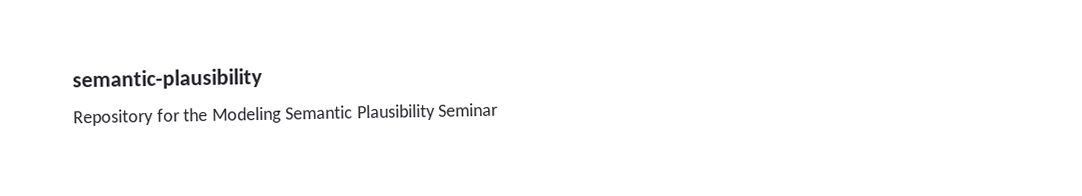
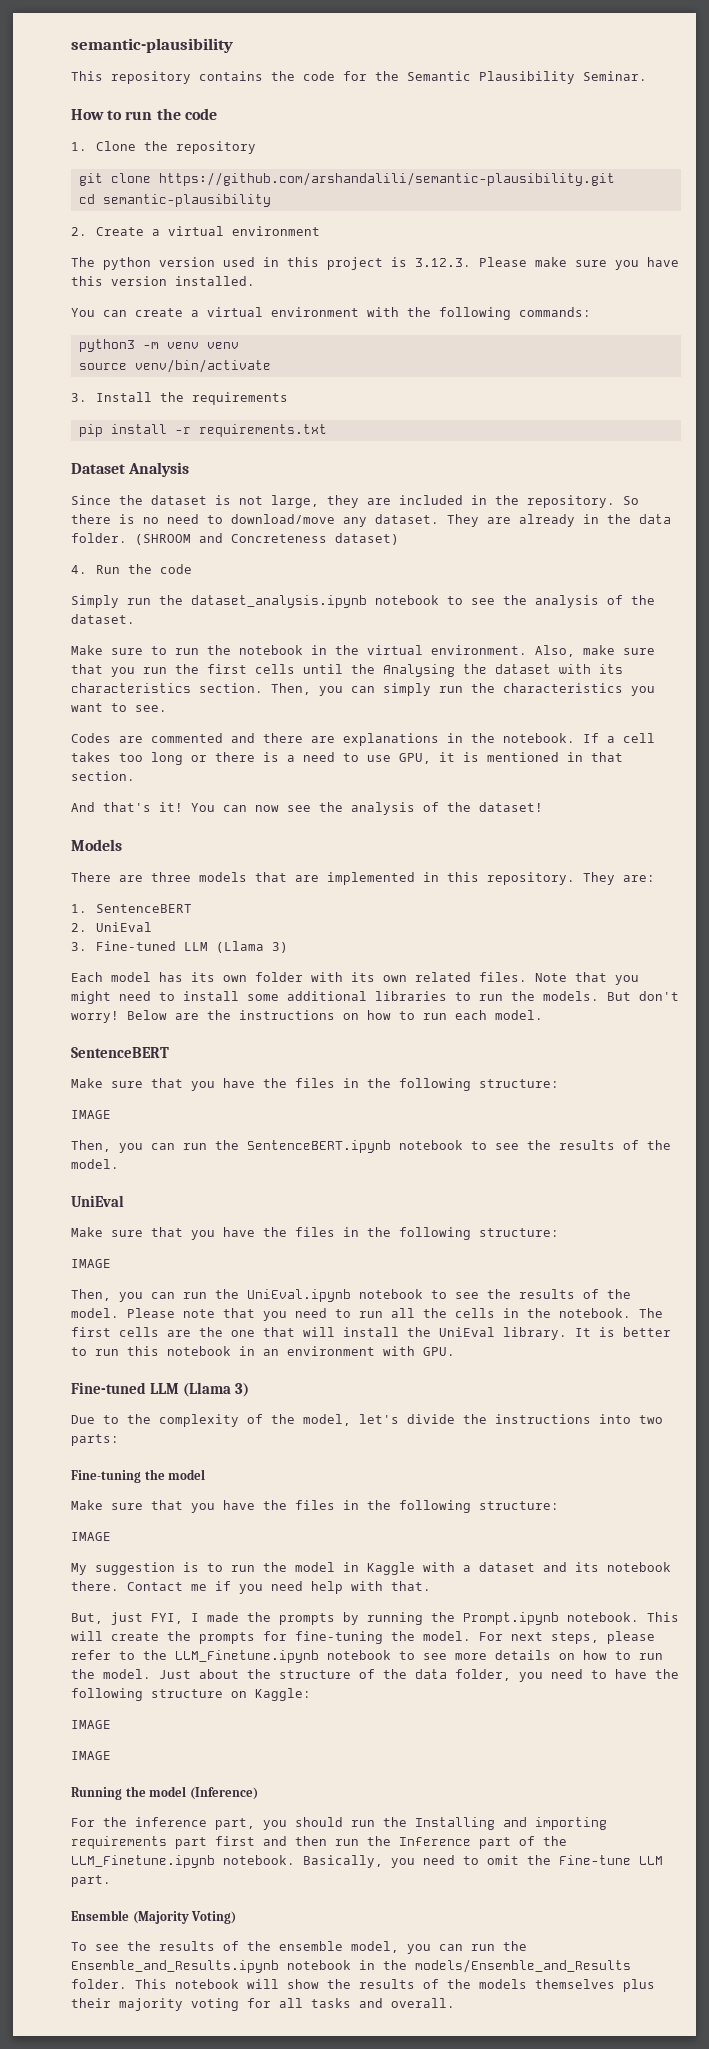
[72,67,263,91] [73,108,154,127] semantic-plausibility // Repository -> [71,38,233,53] [71,71,335,84] semantic-plausibility // This repository contains the code
[212,106,283,124] Modeling -> (399, 76) none
[438,102,499,117] Seminar -> [583,71,647,81] [71,108,217,120] [71,141,256,154] [78,172,615,186] [78,194,271,207] [71,226,320,236] [71,257,679,270] [71,276,255,286] [71,307,591,320] [78,339,239,352] [78,359,271,373] [71,392,288,405] [78,424,327,437] [71,462,190,477] [71,495,639,508] [71,514,671,527] [71,533,399,545] [71,564,192,574] [71,595,655,608] [71,614,135,624] [71,645,655,657] [71,664,623,677] [71,683,655,696] [71,703,167,712] [71,733,655,746] [71,752,623,765] [71,771,135,781] [71,802,543,815] [71,839,122,851] [71,872,655,885] [71,904,192,913] [71,922,152,932] [71,941,288,953] [71,972,639,985] [71,991,679,1004] [71,1010,543,1023] [71,1047,169,1058] [71,1078,559,1091] [71,1110,111,1119] [71,1140,671,1153] [71,1159,119,1169] [71,1195,124,1207] [71,1227,559,1240] [71,1259,111,1268] [71,1289,631,1302] [71,1308,663,1321] [71,1327,671,1340] [71,1346,455,1356] [71,1382,249,1397] [71,1414,663,1427] [71,1434,119,1446] [71,1469,206,1483] [71,1500,559,1513] [71,1532,111,1541] [71,1562,671,1575] [71,1581,431,1594] [71,1612,679,1625] [71,1631,655,1644] [71,1650,663,1663] [71,1669,679,1682] [71,1688,311,1701] [71,1720,111,1729] [71,1751,111,1760] [71,1786,258,1800] [71,1817,607,1830] [71,1836,567,1849] [71,1855,663,1868] [71,1875,111,1887] [71,1910,237,1924] [71,1941,527,1954] [71,1959,631,1973] [71,1979,655,1992] [71,1998,455,2011] Seminar. // How to run the code // 1. Clone the repository // git clone https://github.com/arshandalili/semantic-plausibility.git // cd semantic-plausibility // 2. Create a virtual environment // The python version used in this project is 3.12.3. Please make sure you have this version installed. // You can create a virtual environment with the following commands: // python3 -m venv venv // source venv/bin/activate // 3. Install the requirements // pip install -r requirements.txt // Dataset Analysis // Since the dataset is not large, they are included in the repository. So there is no need to download/move any dataset. They are already in the data folder. (SHROOM and Concreteness dataset) // 4. Run the code // Simply run the dataset_analysis.ipynb notebook to see the analysis of the dataset. // Make sure to run the notebook in the virtual environment. Also, make sure that you run the first cells until the Analysing the dataset with its characteristics section. Then, you can simply run the characteristics you want to see. // Codes are commented and there are explanations in the notebook. If a cell takes too long or there is a need to use GPU, it is mentioned in that section. // And that's it! You can now see the analysis of the dataset! // Models // There are three models that are implemented in this repository. They are: // 1. SentenceBERT // 2. UniEval // 3. Fine-tuned LLM (Llama 3) // Each model has its own folder with its own related files. Note that you might need to install some additional libraries to run the models. But don't worry! Below are the instructions on how to run each model. // SentenceBERT // Make sure that you have the files in the following structure: // IMAGE // Then, you can run the SentenceBERT.ipynb notebook to see the results of the model. // UniEval // Make sure that you have the files in the following structure: // IMAGE // Then, you can run the UniEval.ipynb notebook to see the results of the model. Please note that you need to run all the cells in the notebook. The first cells are the one that will install the UniEval library. It is better to run this notebook in an environment with GPU. // Fine-tuned LLM (Llama 3) // Due to the complexity of the model, let's divide the instructions into two parts: // Fine-tuning the model // Make sure that you have the files in the following structure: // IMAGE // My suggestion is to run the model in Kaggle with a dataset and its notebook there. Contact me if you need help with that. // But, just FYI, I made the prompts by running the Prompt.ipynb notebook. This will create the prompts for fine-tuning the model. For next steps, please refer to the LLM_Finetune.ipynb notebook to see more details on how to run the model. Just about the structure of the data folder, you need to have the following structure on Kaggle: // IMAGE // IMAGE // Running the model (Inference) // For the inference part, you should run the Installing and importing requirements part first and then run the Inference part of the LLM_Finetune.ipynb notebook. Basically, you need to omit the Fine-tune LLM part. // Ensemble (Majority Voting) // To see the results of the ensemble model, you can run the Ensemble_and_Results.ipynb notebook in the models/Ensemble_and_Results folder. This notebook will show the results of the models themselves plus their majority voting for all tasks and overall.

